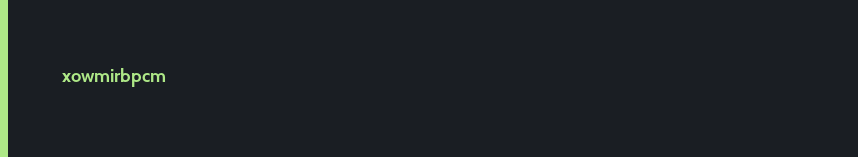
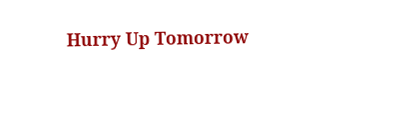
[62,68,166,87] xowmirbpcm -> [66,30,249,51] Hurry Up Tomorrow

